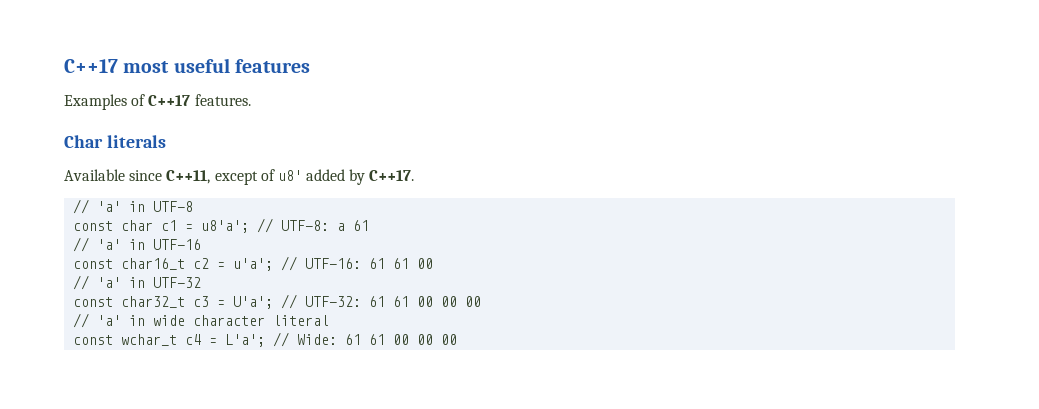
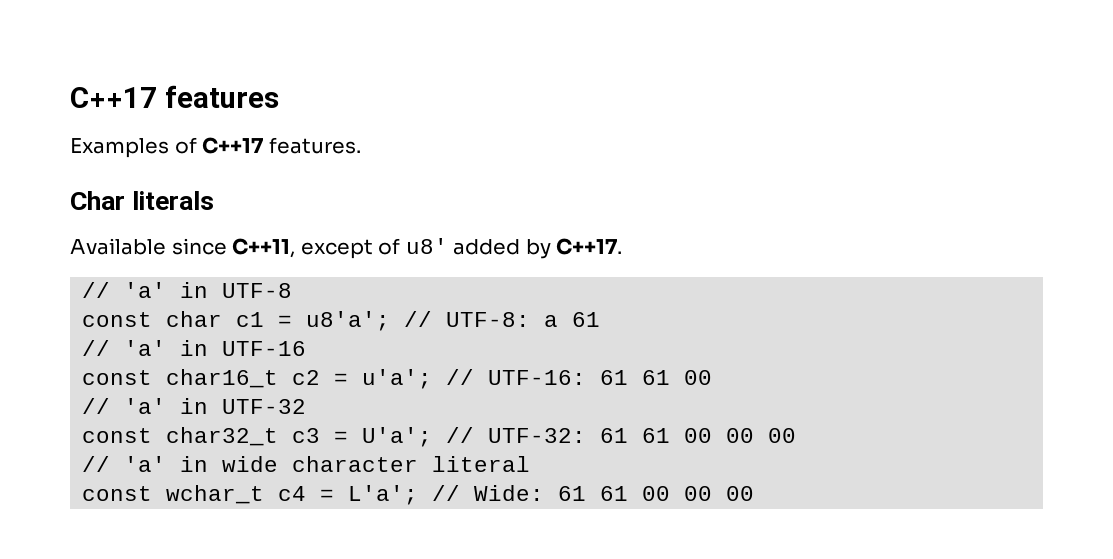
[64,58,230,73] C++17 most useful -> [70,87,157,108] C++17

